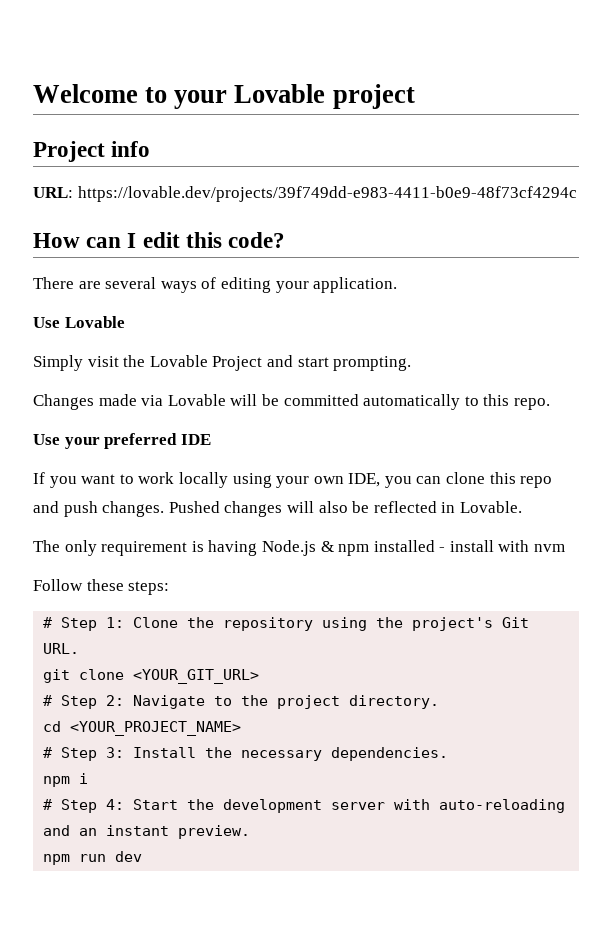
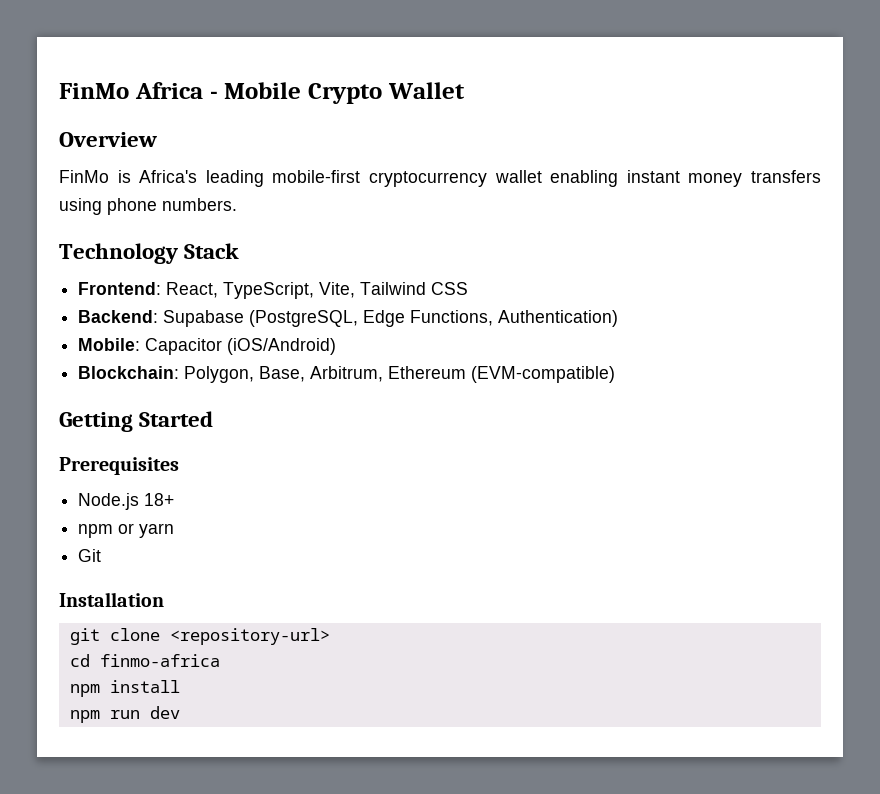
[33,84,415,109] [33,141,151,162] [33,186,577,202] [33,232,286,248] [33,277,398,293] [33,316,125,328] [33,355,412,371] [33,394,550,410] [33,433,211,449] [33,472,553,488] [33,501,522,517] [33,540,566,556] [33,579,170,595] [43,617,530,631] [43,643,80,654] [43,669,260,684] [43,695,440,709] [43,721,242,736] [43,747,449,761] [43,773,89,787] [43,799,566,813] [43,825,251,839] Welcome to your Lovable project // Project info // URL: https://lovable.dev/projects/39f749dd-e983-4411-b0e9-48f73cf4294c // How can I edit this code? // There are several ways of editing your application. // Use Lovable // Simply visit the Lovable Project and start prompting. // Changes made via Lovable will be committed automatically to this repo. // Use your preferred IDE // If you want to work locally using your own IDE, you can clone this repo and push changes. Pushed changes will also be reflected in Lovable. // The only requirement is having Node.js & npm installed - install with nvm // Follow these steps: // # Step 1: Clone the repository using the project's Git URL. // git clone <YOUR_GIT_URL> // # Step 2: Navigate to the project directory. // cd <YOUR_PROJECT_NAME> // # Step 3: Install the necessary dependencies. // npm i // # Step 4: Start the development server with auto-reloading and an instant preview. -> [59,82,465,104] [59,132,157,147] [59,170,822,187] [59,198,237,215] [59,243,240,264] [78,282,469,299] [78,310,619,327] [78,338,337,355] [78,366,616,383] [59,411,214,432] [59,457,179,475] [78,493,175,510] [78,523,175,538] [78,549,102,562] [59,592,164,607] [69,628,330,645] [69,654,220,667] [69,680,180,697] FinMo Africa - Mobile Crypto Wallet // Overview // FinMo is Africa's leading mobile-first cryptocurrency wallet enabling instant money transfers using phone numbers. // Technology Stack // Frontend: React, TypeScript, Vite, Tailwind CSS // Backend: Supabase (PostgreSQL, Edge Functions, Authentication) // Mobile: Capacitor (iOS/Android) // Blockchain: Polygon, Base, Arbitrum, Ethereum (EVM-compatible) // Getting Started // Prerequisites // Node.js 18+ // npm or yarn // Git // Installation // git clone <repository-url> // cd finmo-africa // npm install

